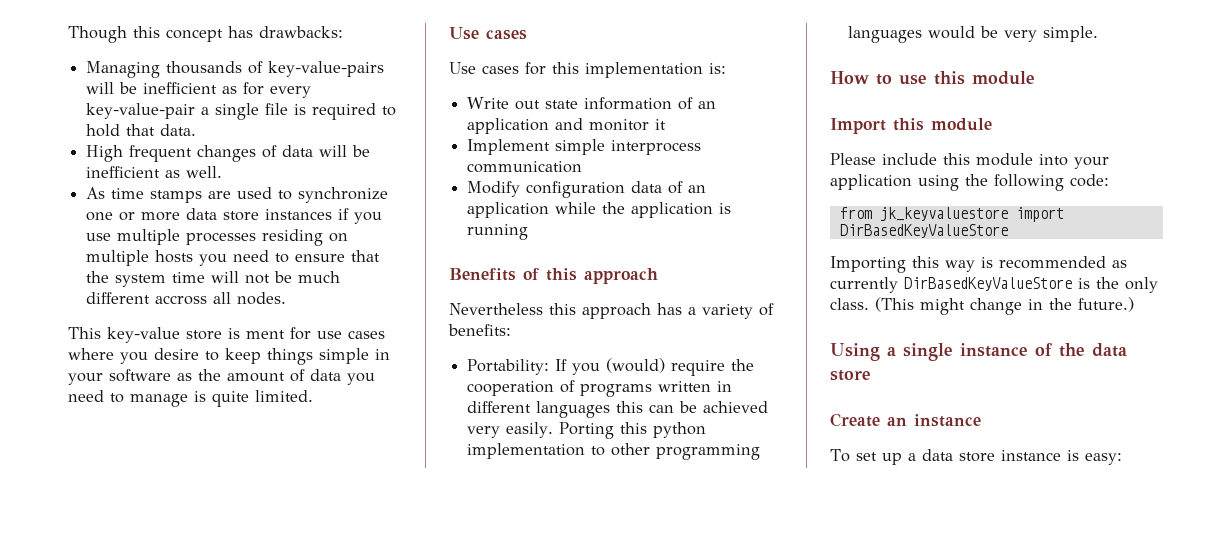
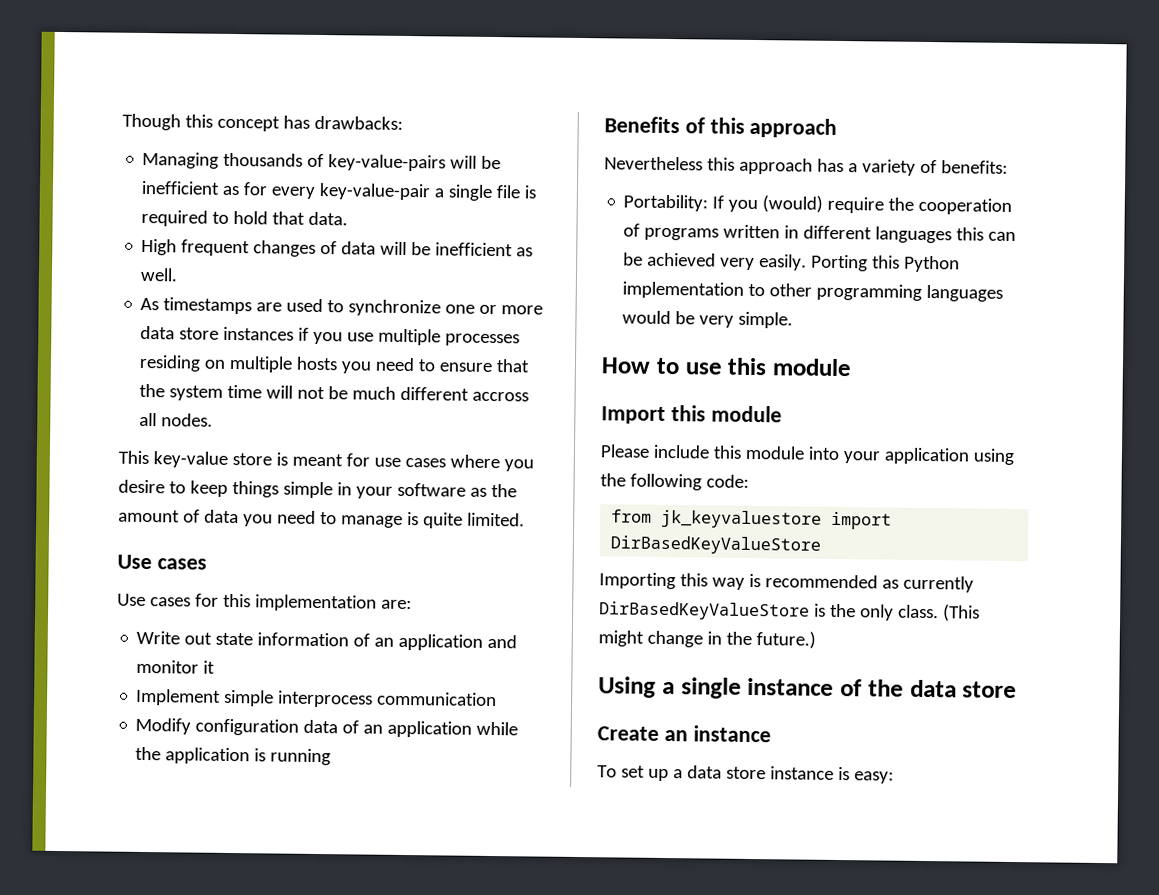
[111,188,203,203] time stamps -> [163,297,253,315] timestamps
[246,330,285,339] ment -> [291,453,343,467] meant
[709,63,726,74] is: -> [380,599,412,610] are:
[653,422,707,438] python -> [904,255,961,273] Python

